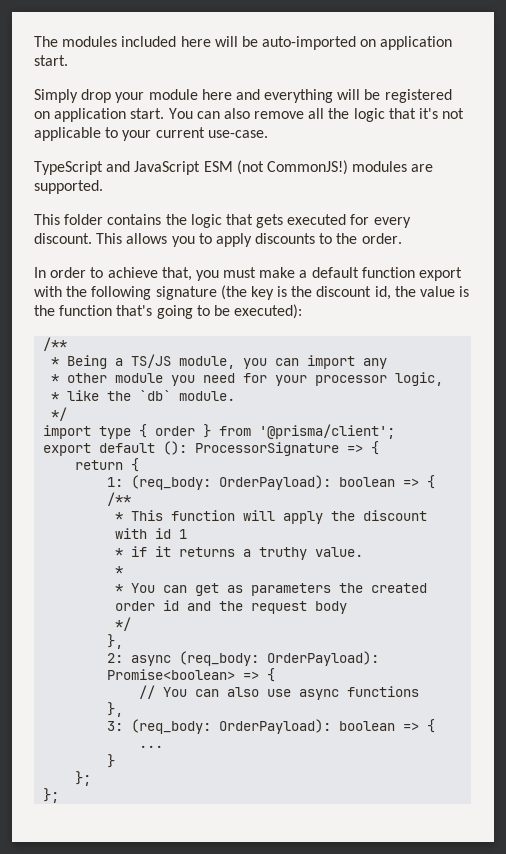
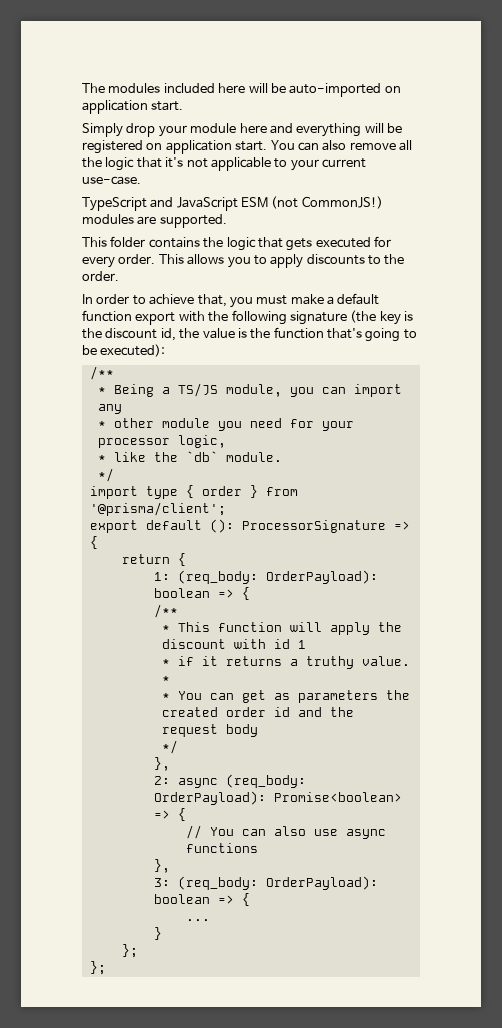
[34,233,92,244] discount. -> [118,254,156,264] order.

